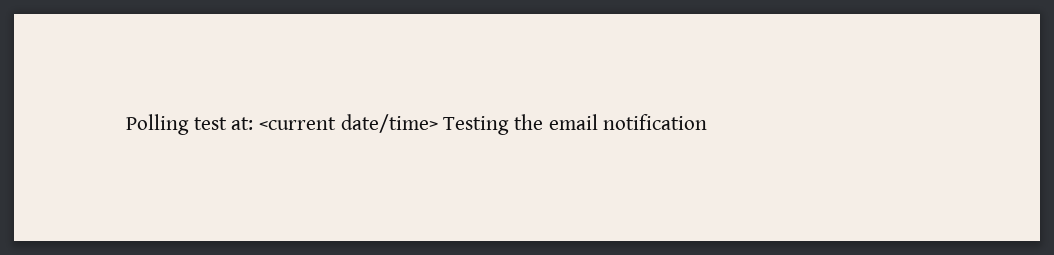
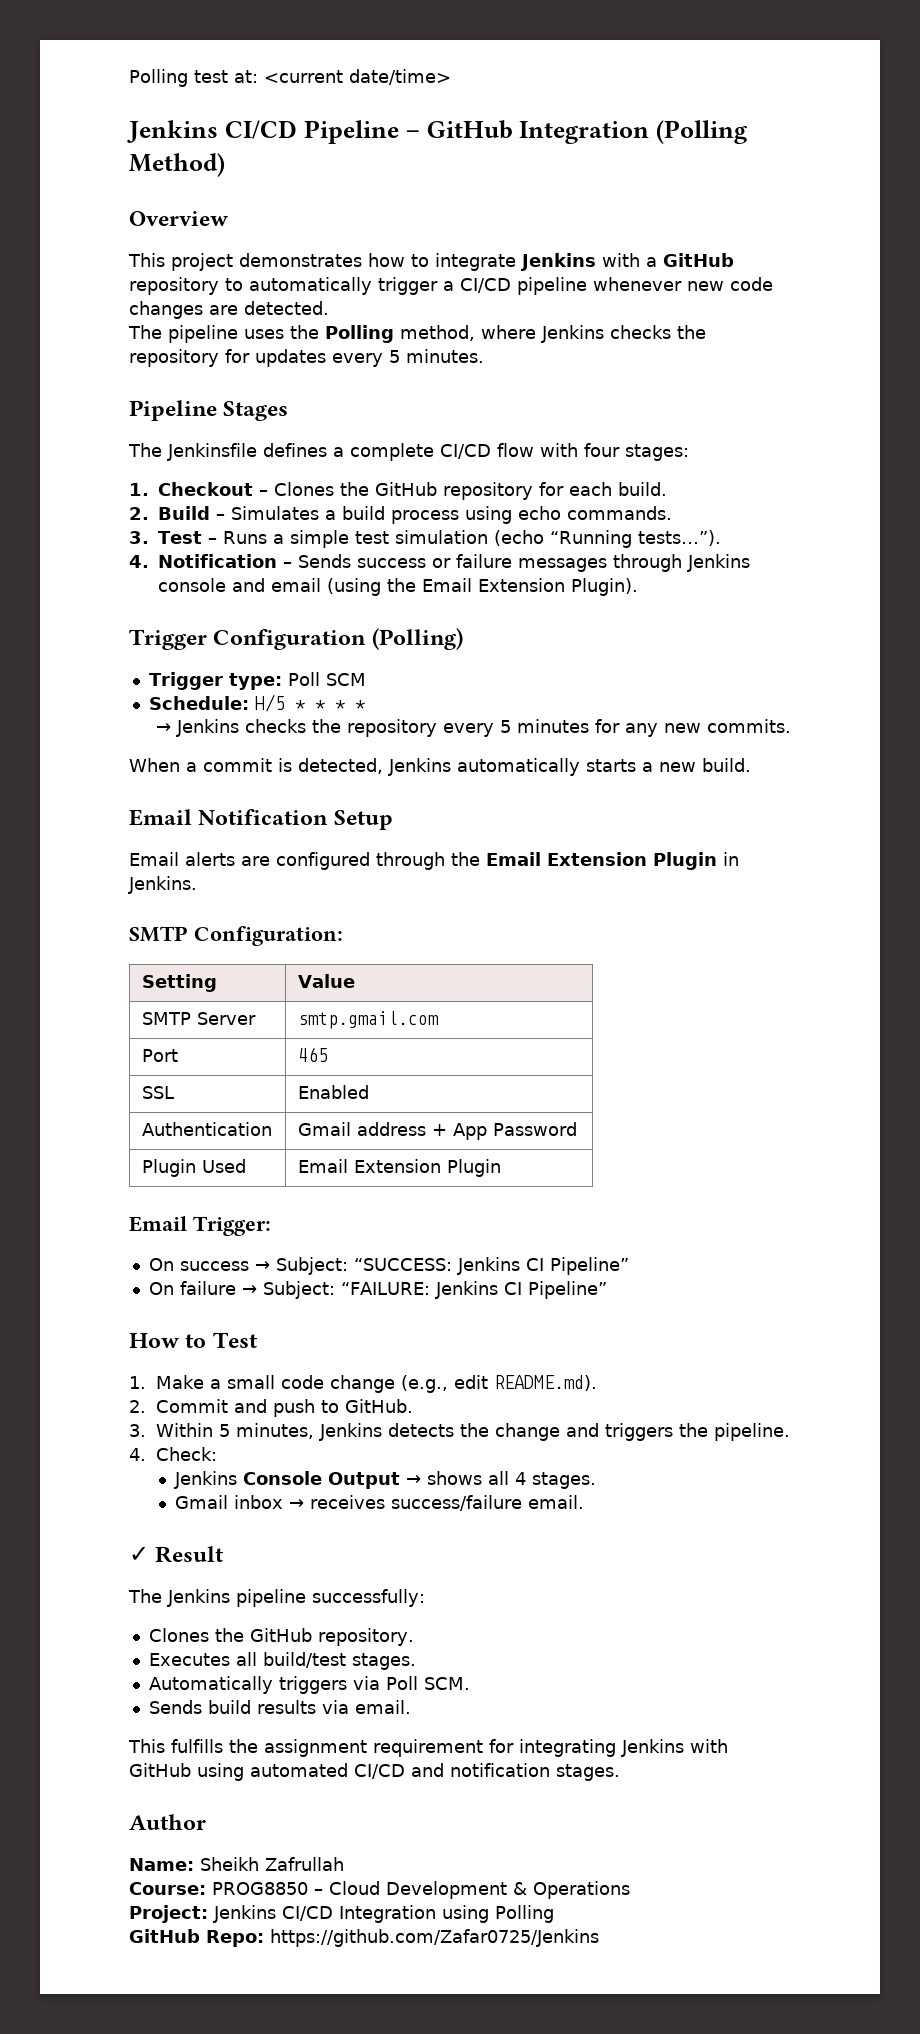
[443,114,708,135] Testing the email notification -> [127,120,749,144] [129,153,225,177] [129,211,229,226] [128,253,734,271] [129,277,773,295] [129,301,329,319] [128,325,706,343] [129,349,484,367] [129,400,289,421] [128,443,689,461] [129,482,667,500] [129,506,672,524] [129,530,721,548] [129,554,750,572] [158,578,638,596] [129,628,463,650] [148,672,366,690] [148,694,365,712] [155,719,791,737] [129,758,751,776] [129,809,393,830] [129,852,739,870] [128,876,197,894] [129,926,343,946] [141,974,217,992] [297,974,355,988] [141,1012,256,1025] [297,1011,439,1029] [141,1049,178,1062] [297,1047,328,1062] [141,1086,174,1099] [297,1085,369,1099] [141,1122,272,1136] [297,1122,577,1140] [141,1159,246,1177] [297,1159,501,1177] [129,1216,271,1236] [148,1257,629,1275] [148,1281,607,1299] [129,1332,258,1348] [129,1375,597,1393] [129,1399,413,1417] [129,1423,790,1441] [129,1447,217,1461] [174,1471,597,1489] [175,1495,585,1511] [129,1546,225,1563] [128,1589,425,1607] [148,1628,414,1646] [148,1652,416,1670] [148,1676,470,1694] [148,1700,411,1714] [128,1739,728,1757] [129,1763,620,1781] [129,1814,206,1830] [129,1857,344,1871] [129,1881,630,1899] [129,1905,554,1923] [129,1929,599,1947] // Jenkins CI/CD Pipeline – GitHub Integration (Polling Method) // Overview // This project demonstrates how to integrate Jenkins with a GitHub repository to automatically trigger a CI/CD pipeline whenever new code changes are detected. // The pipeline uses the Polling method, where Jenkins checks the repository for updates every 5 minutes. // Pipeline Stages // The Jenkinsfile defines a complete CI/CD flow with four stages: // 1. Checkout – Clones the GitHub repository for each build. // 2. Build – Simulates a build process using echo commands. // 3. Test – Runs a simple test simulation (echo “Running tests…”). // 4. Notification – Sends success or failure messages through Jenkins console and email (using the Email Extension Plugin). // Trigger Configuration (Polling) // Trigger type: Poll SCM // Schedule: H/5 * * * * // → Jenkins checks the repository every 5 minutes for any new commits. // When a commit is detected, Jenkins automatically starts a new build. // Email Notification Setup // Email alerts are configured through the Email Extension Plugin in Jenkins. // SMTP Configuration: // Setting | Value // SMTP Server | smtp.gmail.com // Port | 465 // SSL | Enabled // Authentication | Gmail address + App Password // Plugin Used | Email Extension Plugin // Email Trigger: // On success → Subject: “SUCCESS: Jenkins CI Pipeline” // On failure → Subject: “FAILURE: Jenkins CI Pipeline” // How to Test // 1. Make a small code change (e.g., edit README.md). // 2. Commit and push to GitHub. // 3. Within 5 minutes, Jenkins detects the change and triggers the pipeline. // 4. Check: // Jenkins Console Output → shows all 4 stages. // Gmail inbox → receives success/failure email. // ✓ Result // The Jenkins pipeline successfully: // Clones the GitHub repository. // Executes all build/test stages. // Automatically triggers via Poll SCM. // Sends build results via email. // This fulfills the assignment requirement for integrating Jenkins with GitHub using automated CI/CD and notification stages. // Author // Name: Sheikh Zafrullah // Course: PROG8850 – Cloud Development & Operations // Project: Jenkins CI/CD Integration using Polling // GitHub Repo: https://github.com/Zafar0725/Jenkins

